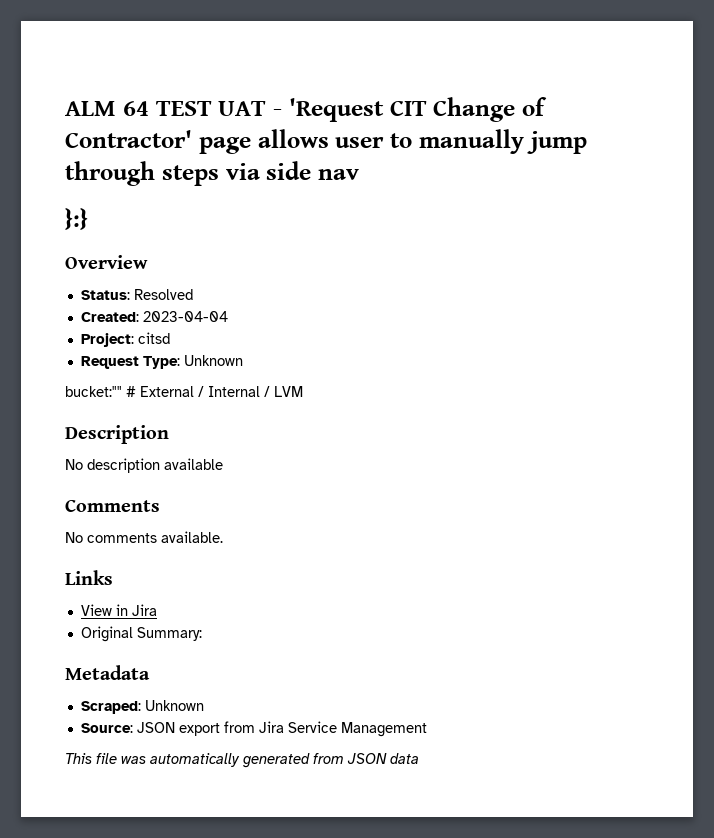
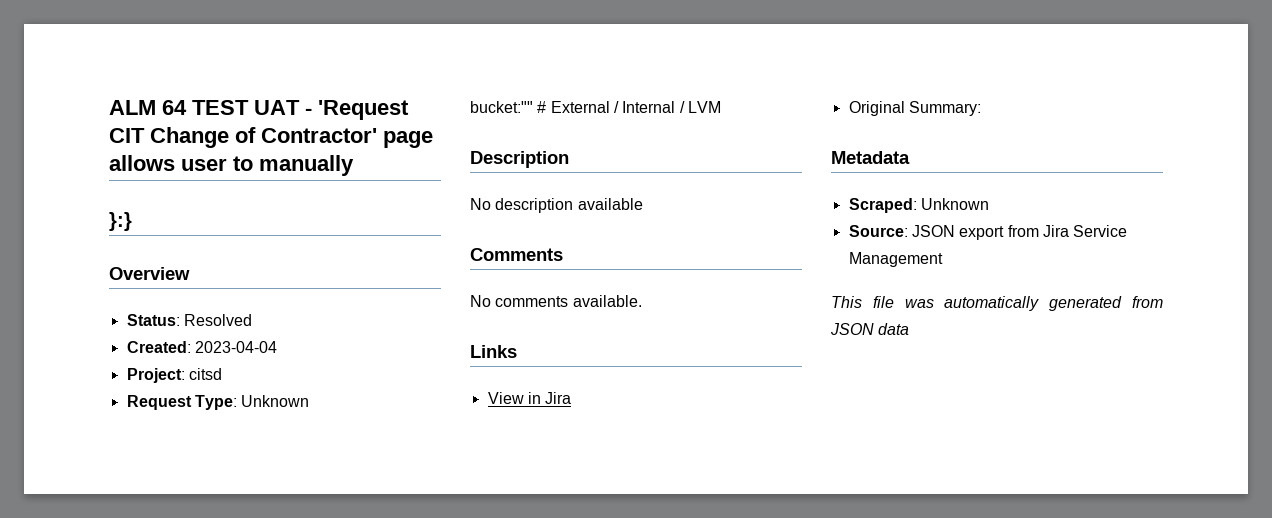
[526,131,587,154] [65,161,359,186] jump through steps via side nav -> (354, 165) none

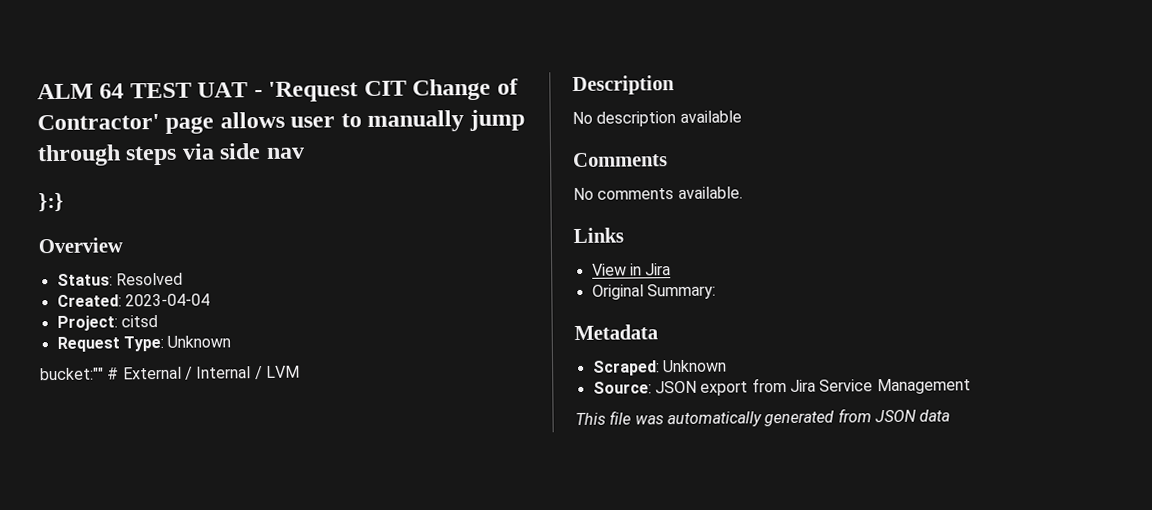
(354, 165) none -> [468,109,525,132] [37,143,305,167] jump through steps via side nav

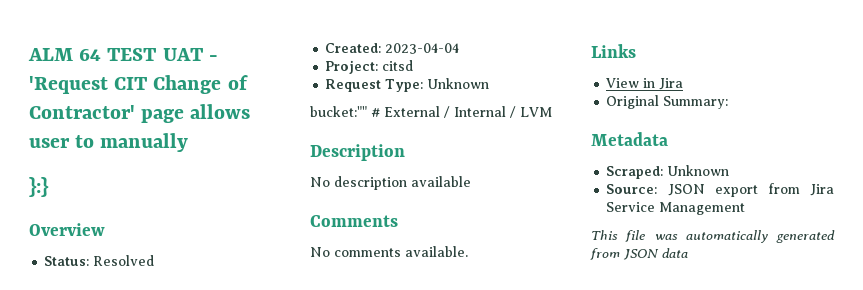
[468,109,525,132] [37,143,305,167] jump through steps via side nav -> (189, 142) none

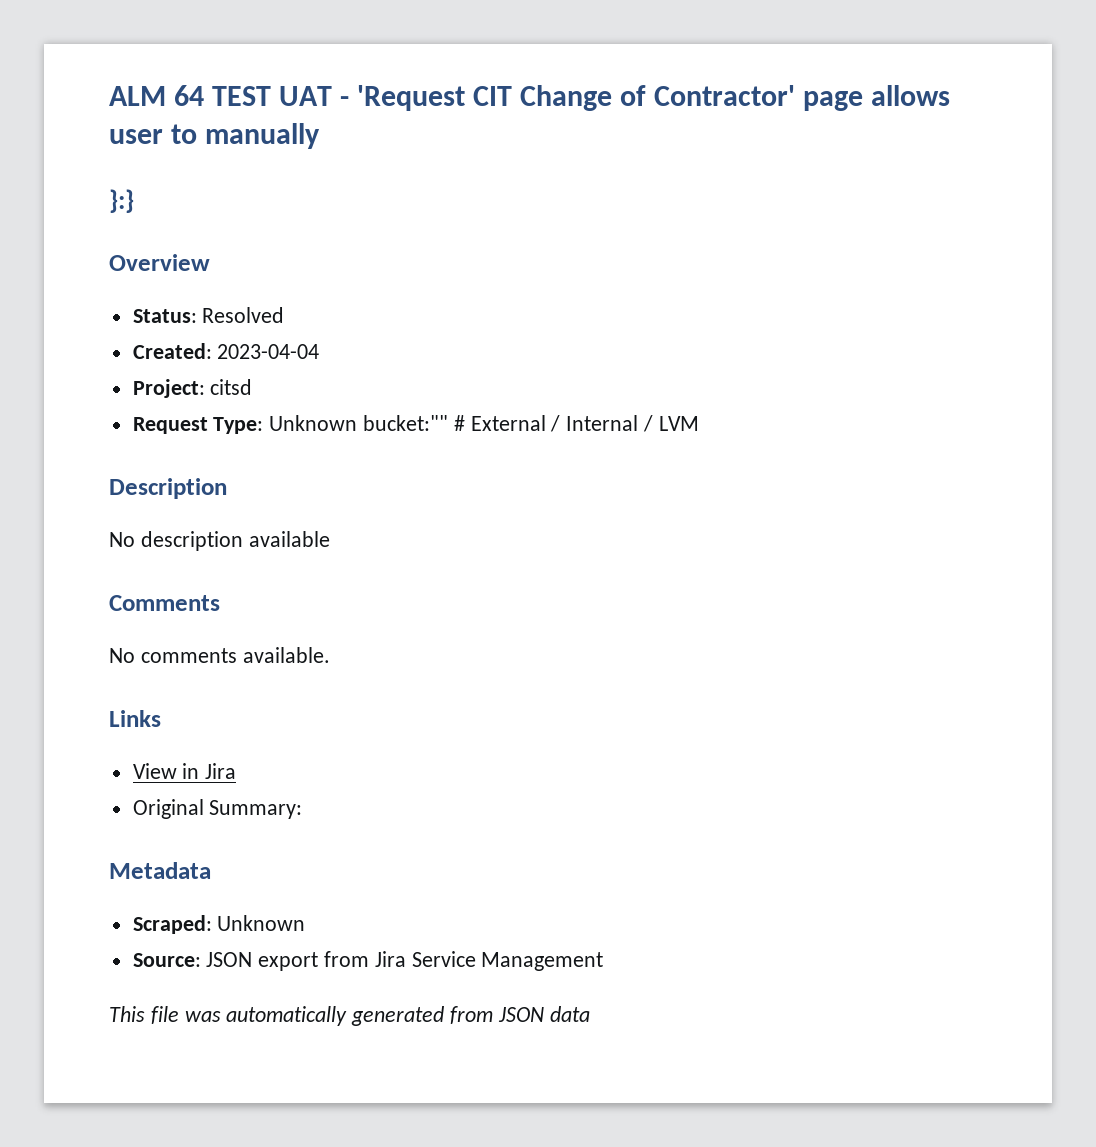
(490, 83) // -> (358, 423) none

